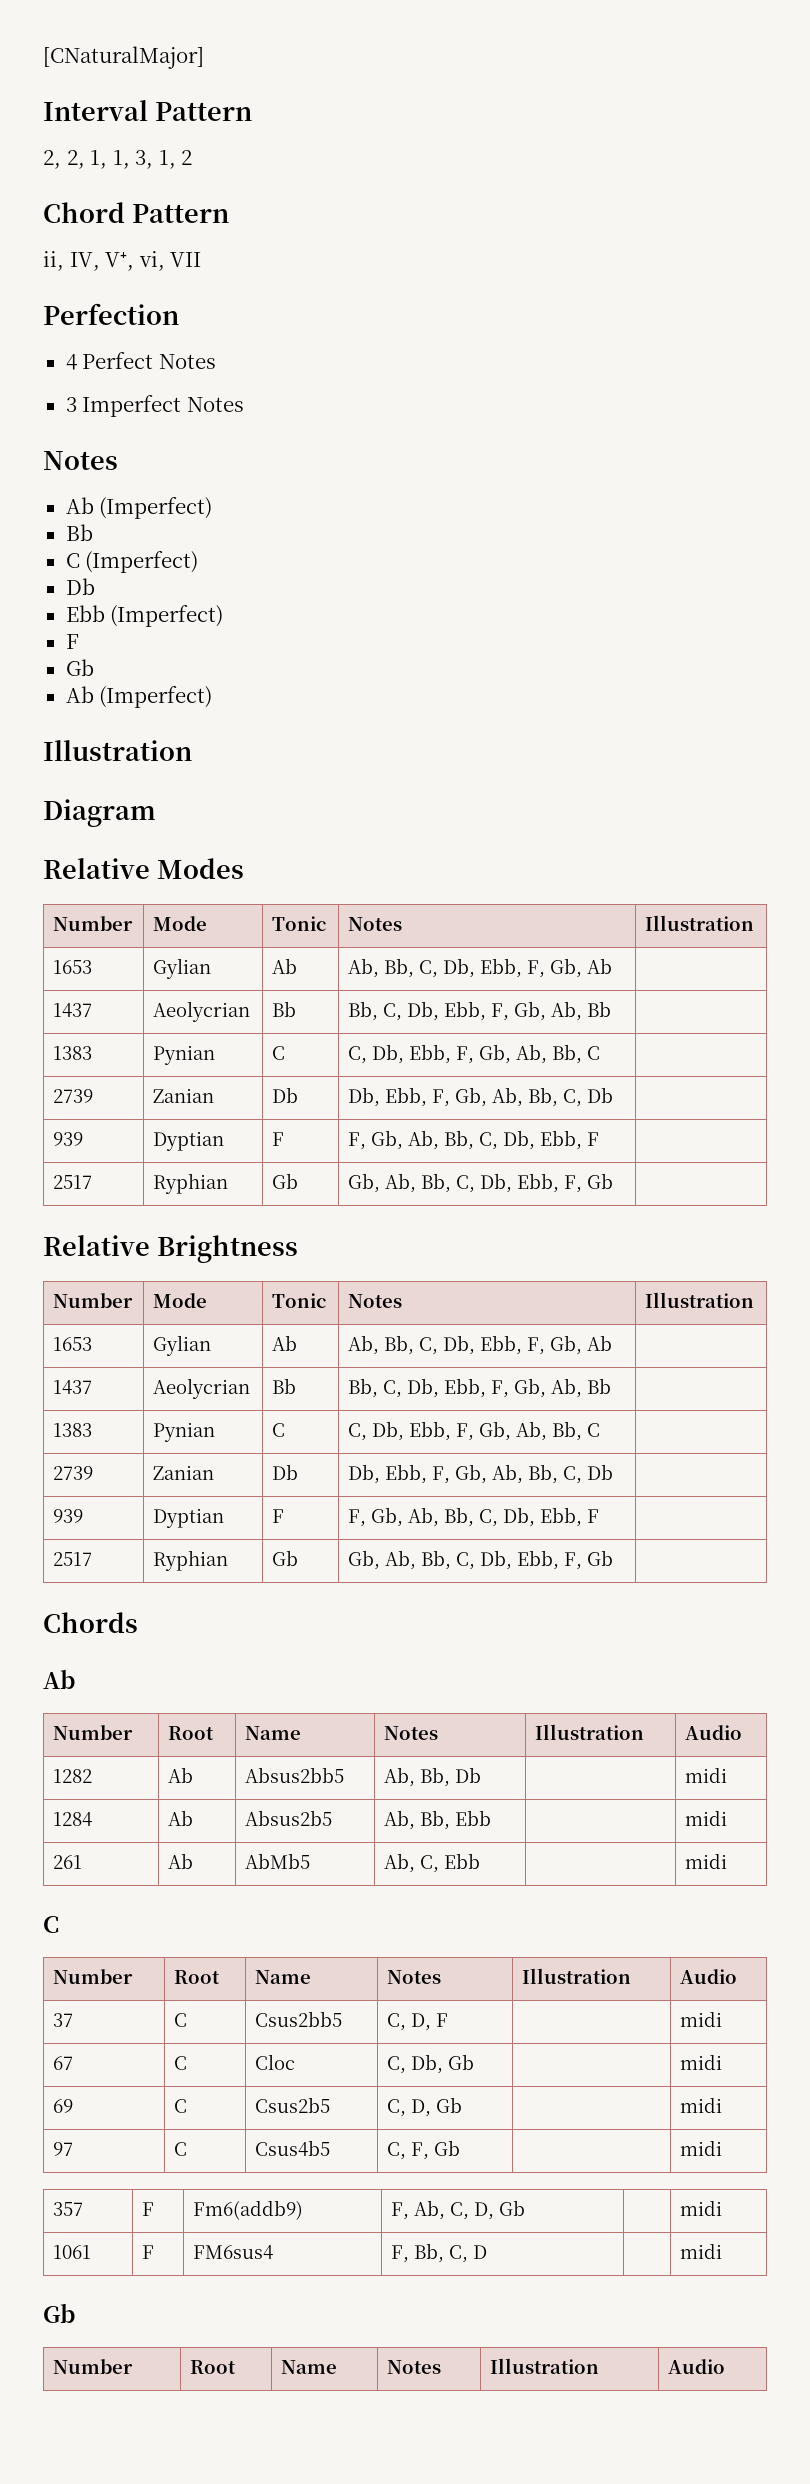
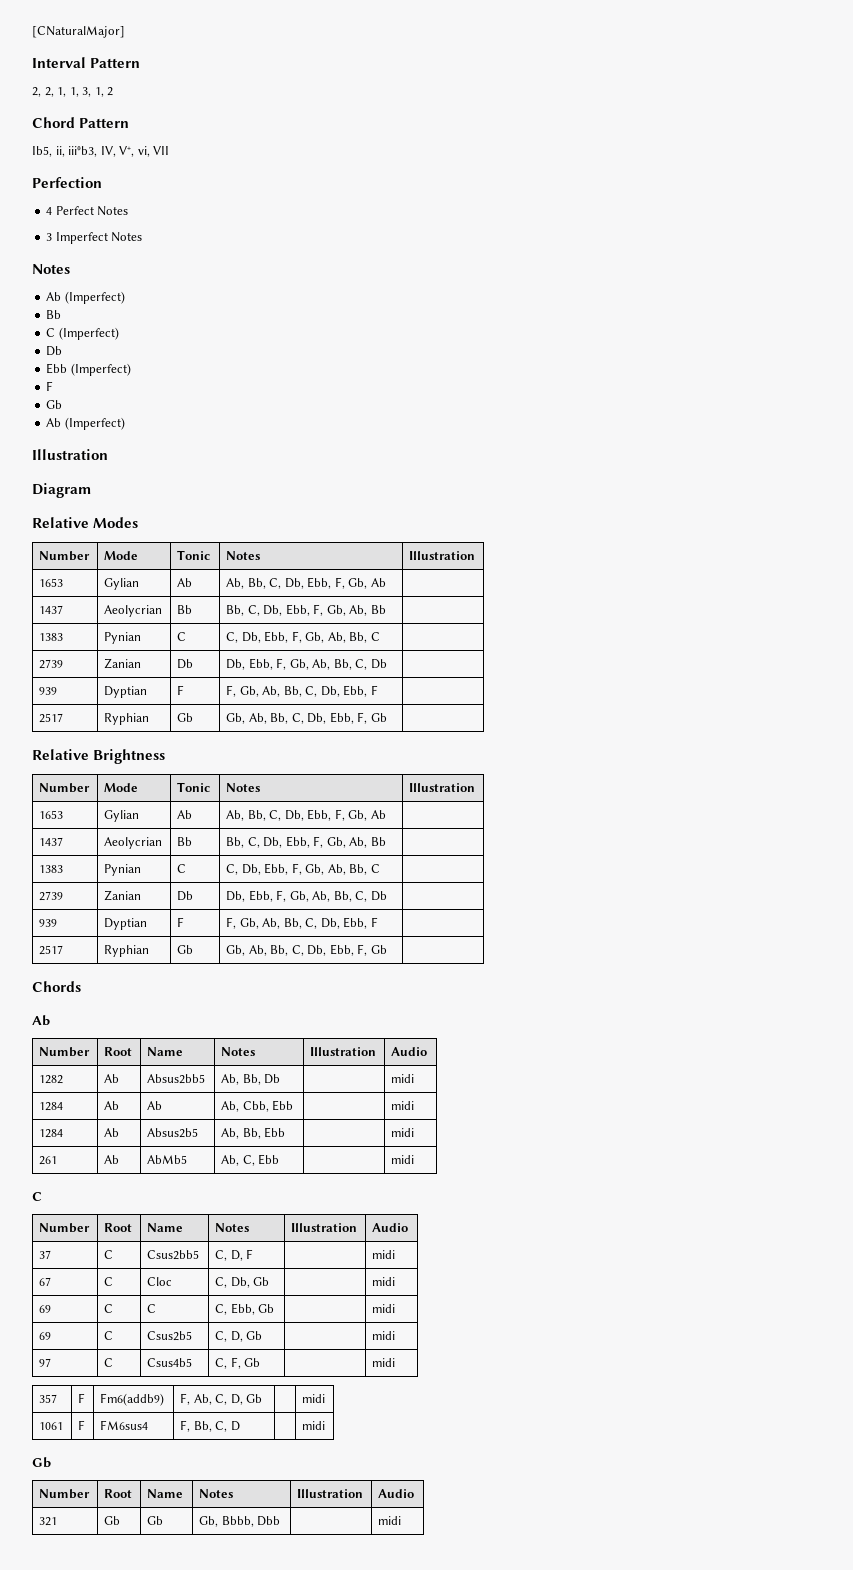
[43,251,64,271] ii, -> [32,146,98,157] Ib5, ii, iii⁰b3,
(728, 1775) none -> [39,1102,64,1111] [104,1101,120,1110] [147,1101,163,1110] [221,1100,294,1112] [391,1101,415,1110] // 1284 | Ab | Ab | Ab, Cbb, Ebb | | midi
(723, 2062) none -> [39,1305,52,1313] [104,1304,114,1313] [147,1304,157,1313] [215,1303,275,1315] [372,1304,396,1313] // 69 | C | C | C, Ebb, Gb | | midi
(726, 2366) none -> [39,1517,58,1526] [104,1516,121,1525] [147,1516,164,1525] [199,1516,281,1527] [378,1516,402,1525] // 321 | Gb | Gb | Gb, Bbbb, Dbb | | midi

